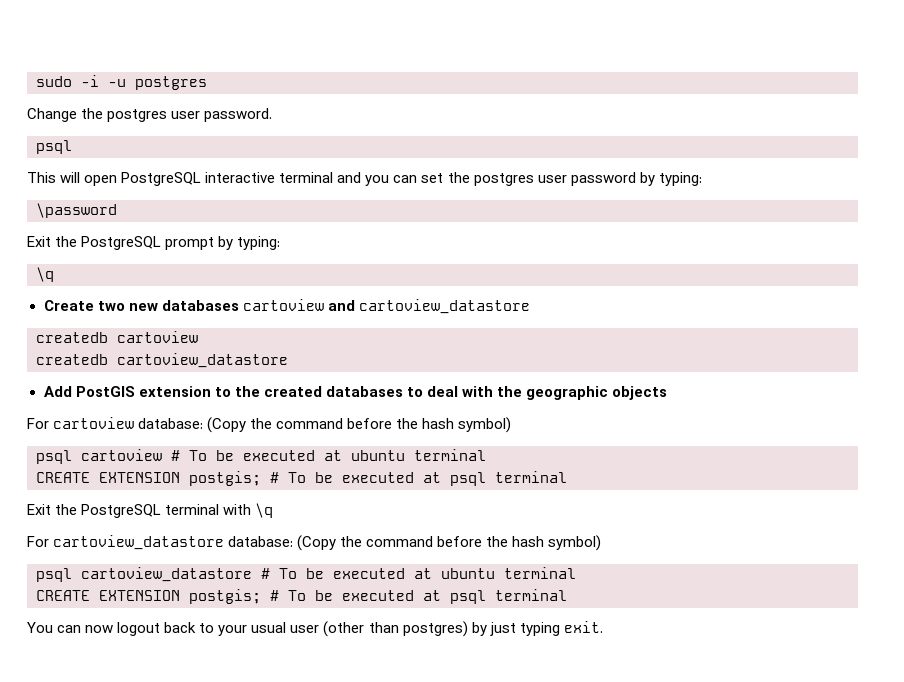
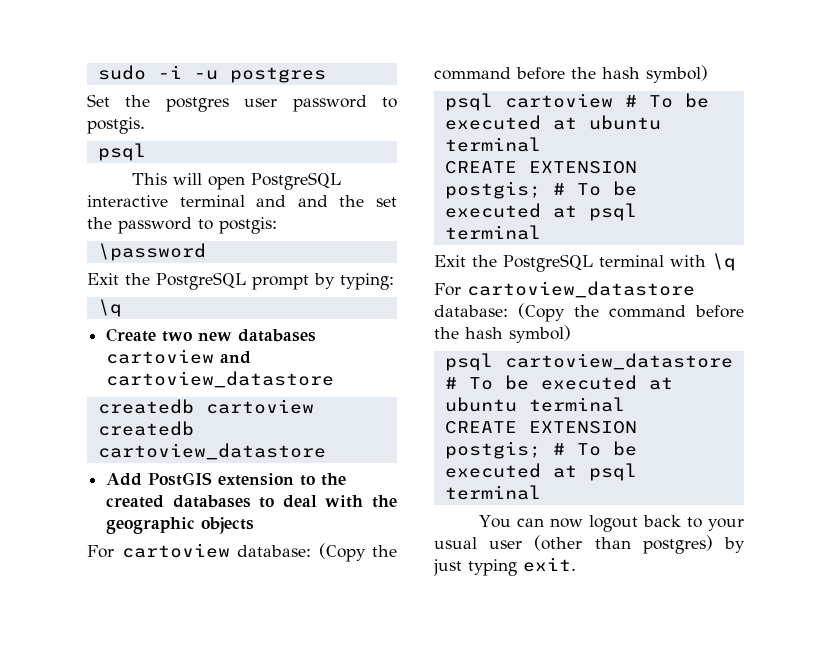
[27,108,273,122] Change the postgres user password. -> [87,94,397,112] [87,117,145,134] Set the postgres user password to postgis.
[365,172,702,186] you can set the postgres user password by typing: -> [297,195,397,207] [87,217,277,234] and the set the password to postgis:

